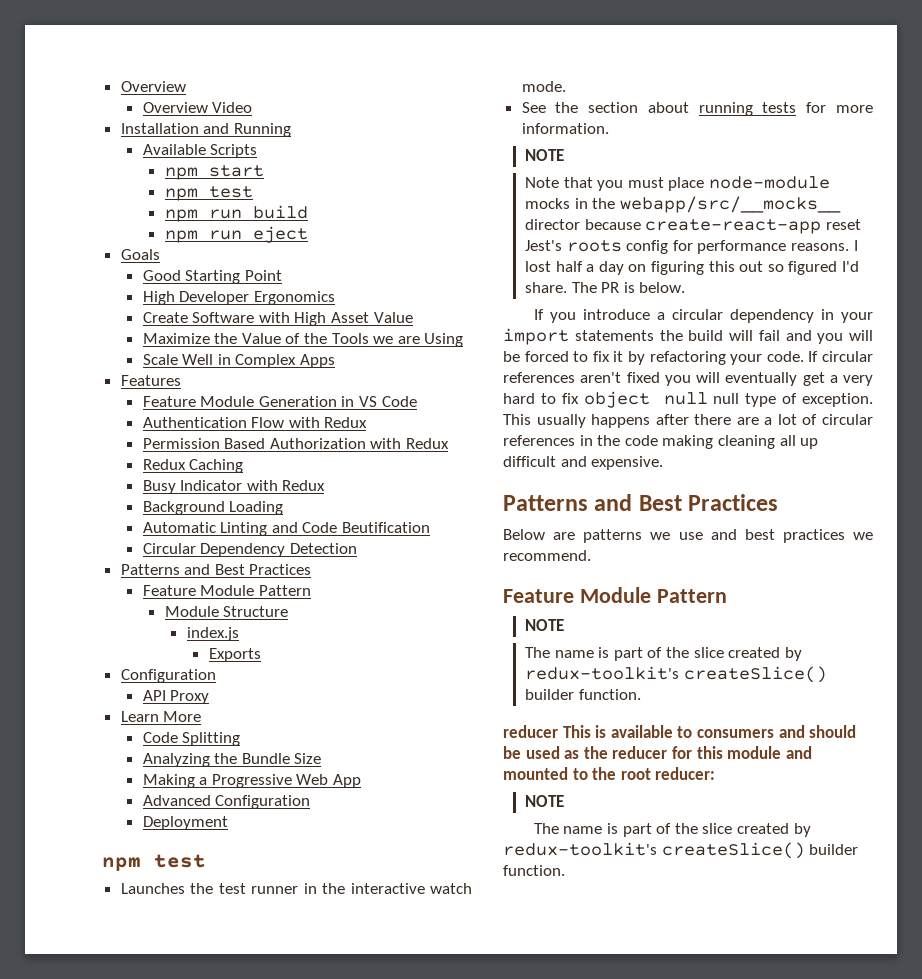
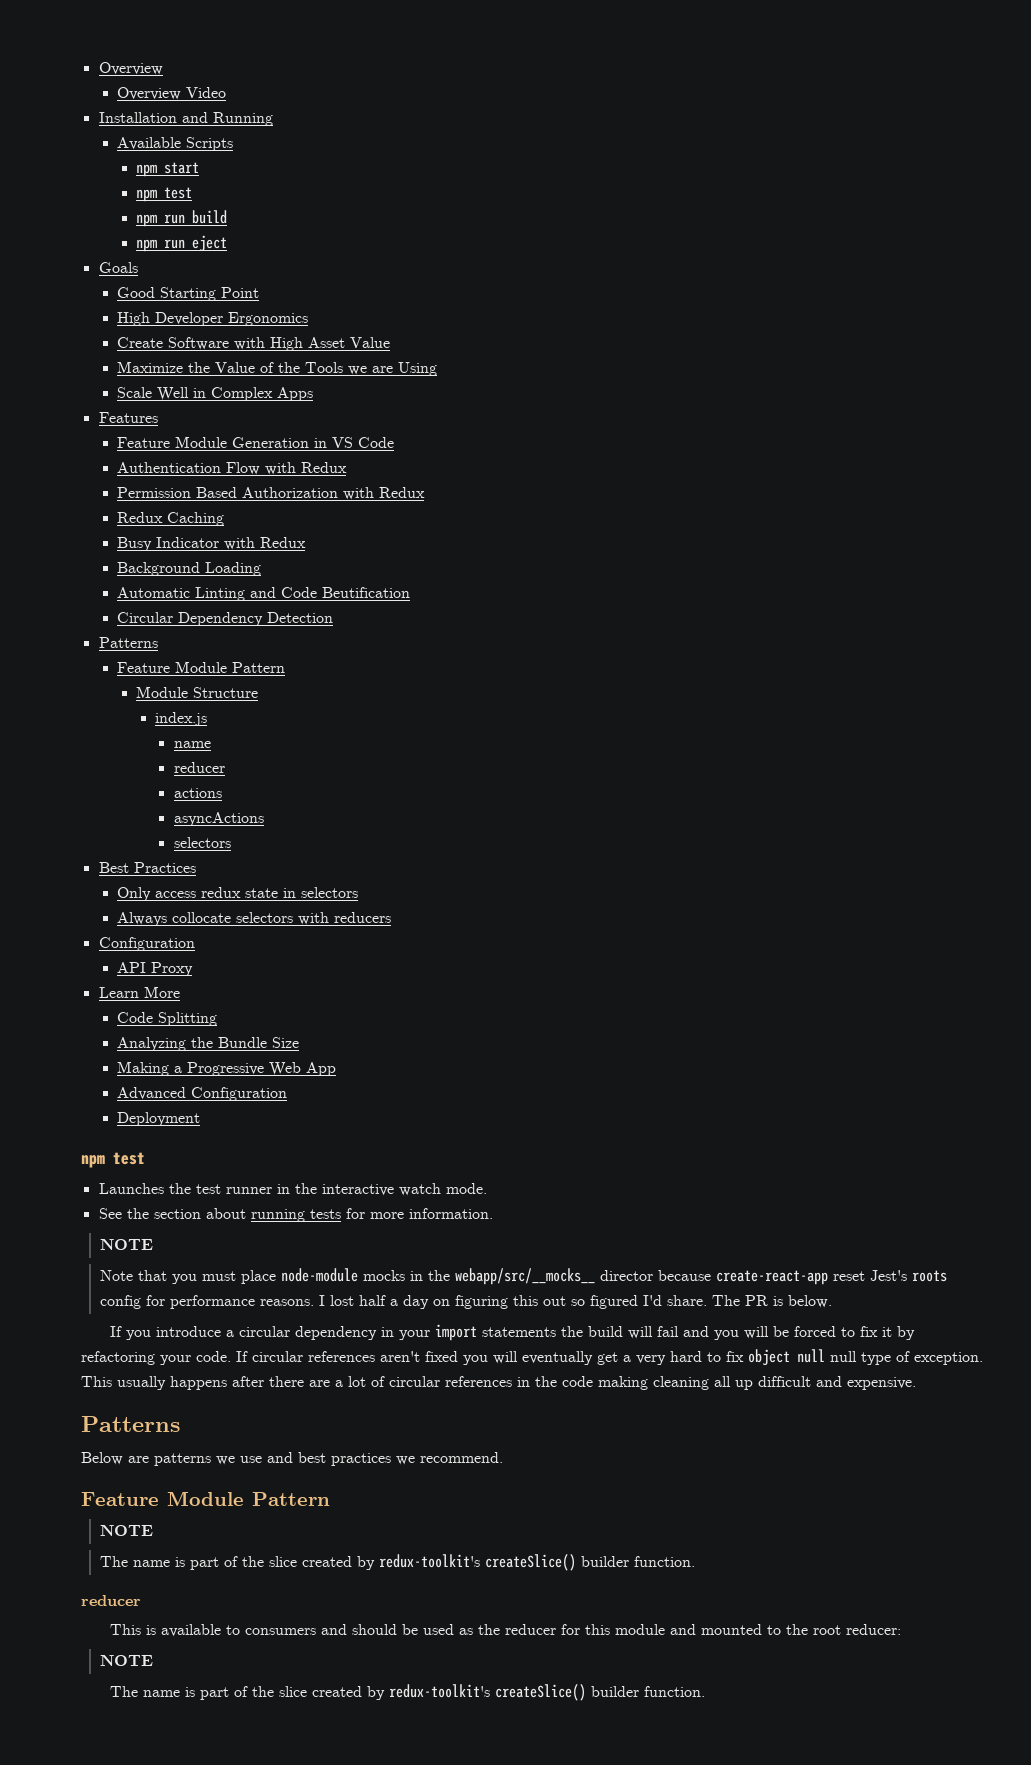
[184,564,312,575] and Best Practices -> (158, 642) none
[208,648,261,662] Exports -> [173,741,211,748] [173,762,225,773] [173,788,222,798] [173,812,264,826] [173,837,231,848] [98,862,196,873] [117,887,359,901] [117,912,392,926] name // reducer // actions // asyncActions // selectors // Best Practices // Only access redux state in selectors // Always collocate selectors with reducers
[594,494,779,511] and Best Practices -> (180, 1424) none
(558, 731) none -> (141, 1600) //

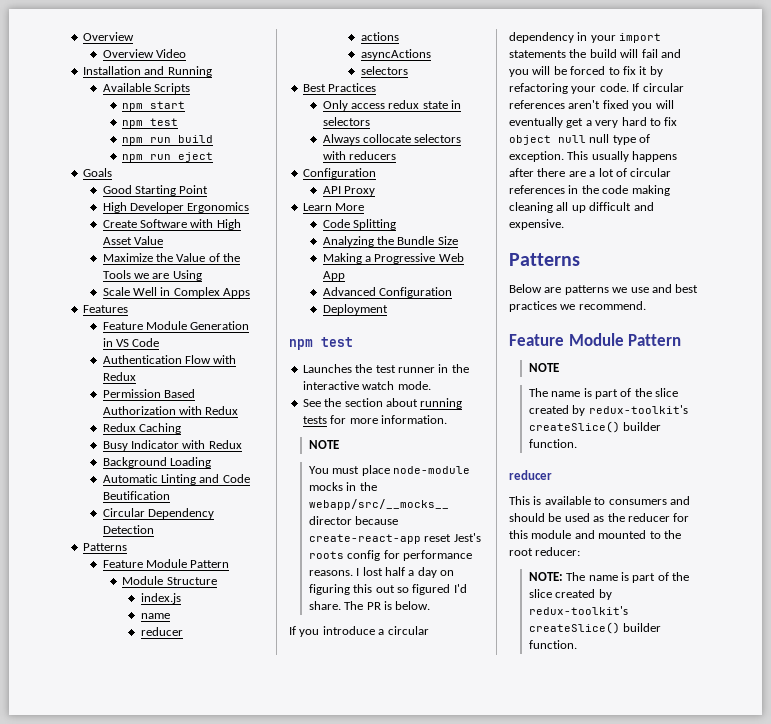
[99,1270,197,1284] Note that you -> [308,466,329,474] You
[99,1655,153,1666] NOTE // -> [528,572,563,581] NOTE:

